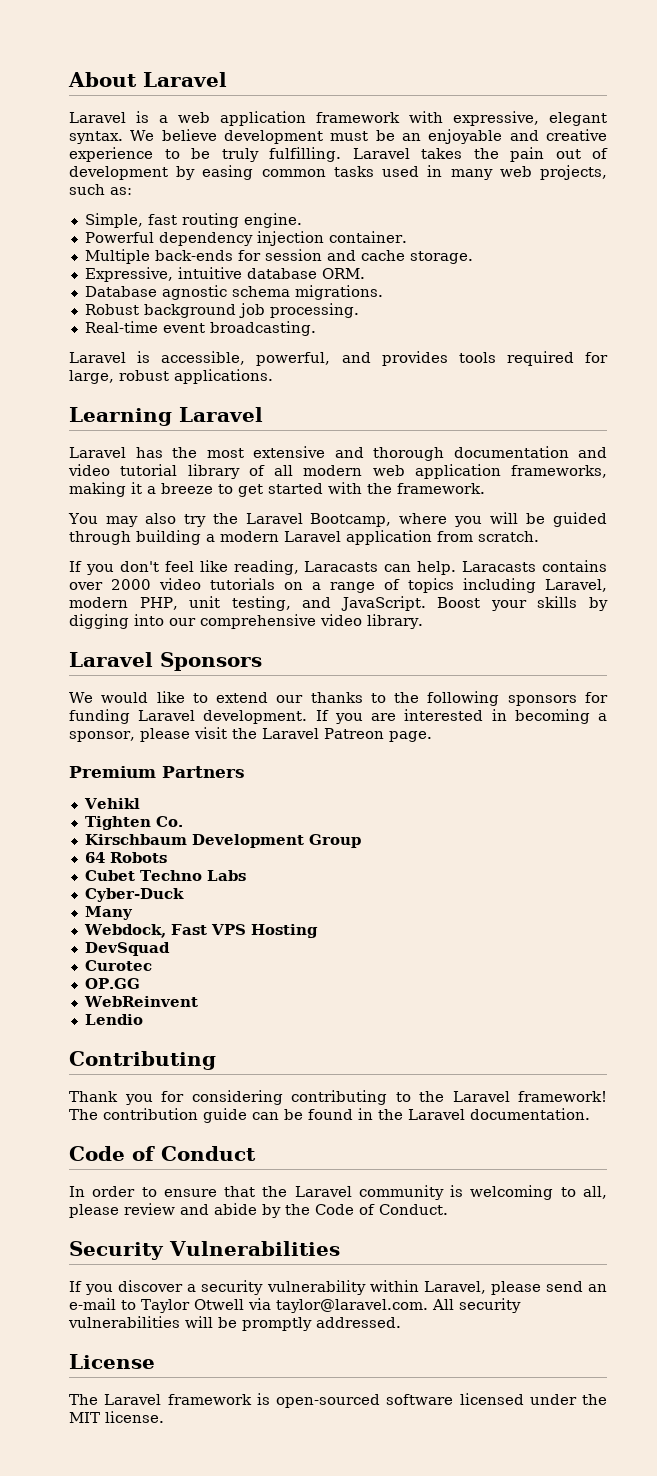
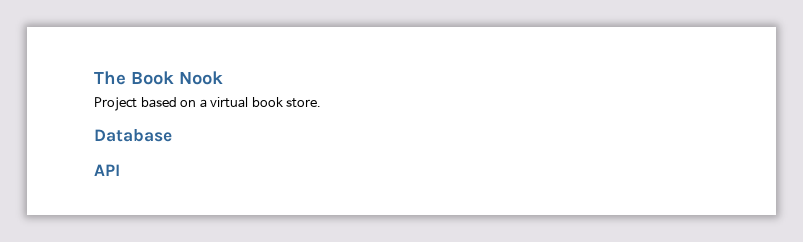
[68,72,227,87] [69,111,607,126] [69,129,607,144] [69,147,608,162] [69,165,607,180] [69,184,132,195] [84,213,302,228] [84,231,407,246] [84,249,473,264] [84,267,365,282] [84,285,383,300] [84,303,359,318] [84,321,316,336] [69,351,608,366] [69,369,273,384] [69,407,263,426] [69,446,607,461] [68,464,607,479] [69,482,485,497] [68,512,607,527] [69,530,539,545] [69,560,607,575] [69,578,607,593] [69,596,608,611] [69,614,423,629] [69,652,262,671] [69,691,608,706] [69,709,607,724] [69,727,432,742] [69,766,245,778] [83,798,140,809] [84,816,183,830] [84,834,361,848] [84,852,167,863] [84,870,246,881] [84,888,184,902] [84,906,133,920] [83,924,318,938] [84,942,170,956] [84,960,152,971] [84,978,140,989] [83,996,198,1007] [84,1014,143,1025] [69,1051,216,1070] [69,1090,607,1105] [69,1108,590,1123] [69,1146,256,1161] [69,1185,607,1200] [69,1203,448,1218] [69,1241,340,1260] [69,1280,608,1295] [69,1298,521,1313] [68,1316,401,1331] [69,1354,155,1369] [69,1393,607,1408] [69,1411,164,1423] About Laravel // Laravel is a web application framework with expressive, elegant syntax. We believe development must be an enjoyable and creative experience to be truly fulfilling. Laravel takes the pain out of development by easing common tasks used in many web projects, such as: // Simple, fast routing engine. // Powerful dependency injection container. // Multiple back-ends for session and cache storage. // Expressive, intuitive database ORM. // Database agnostic schema migrations. // Robust background job processing. // Real-time event broadcasting. // Laravel is accessible, powerful, and provides tools required for large, robust applications. // Learning Laravel // Laravel has the most extensive and thorough documentation and video tutorial library of all modern web application frameworks, making it a breeze to get started with the framework. // You may also try the Laravel Bootcamp, where you will be guided through building a modern Laravel application from scratch. // If you don't feel like reading, Laracasts can help. Laracasts contains over 2000 video tutorials on a range of topics including Laravel, modern PHP, unit testing, and JavaScript. Boost your skills by digging into our comprehensive video library. // Laravel Sponsors // We would like to extend our thanks to the following sponsors for funding Laravel development. If you are interested in becoming a sponsor, please visit the Laravel Patreon page. // Premium Partners // Vehikl // Tighten Co. // Kirschbaum Development Group // 64 Robots // Cubet Techno Labs // Cyber-Duck // Many // Webdock, Fast VPS Hosting // DevSquad // Curotec // OP.GG // WebReinvent // Lendio // Contributing // Thank you for considering contributing to the Laravel framework! The contribution guide can be found in the Laravel documentation. // Code of Conduct // In order to ensure that the Laravel community is welcoming to all, please review and abide by the Code of Conduct. // Security Vulnerabilities // If you discover a security vulnerability within Laravel, please send an e-mail to Taylor Otwell via taylor@laravel.com. All security vulnerabilities will be promptly addressed. // License // The Laravel framework is open-sourced software licensed under the MIT license. -> [94,71,223,85] [94,97,322,111] [94,129,172,142] [94,164,120,176] The Book Nook // Project based on a virtual book store. // Database // API

